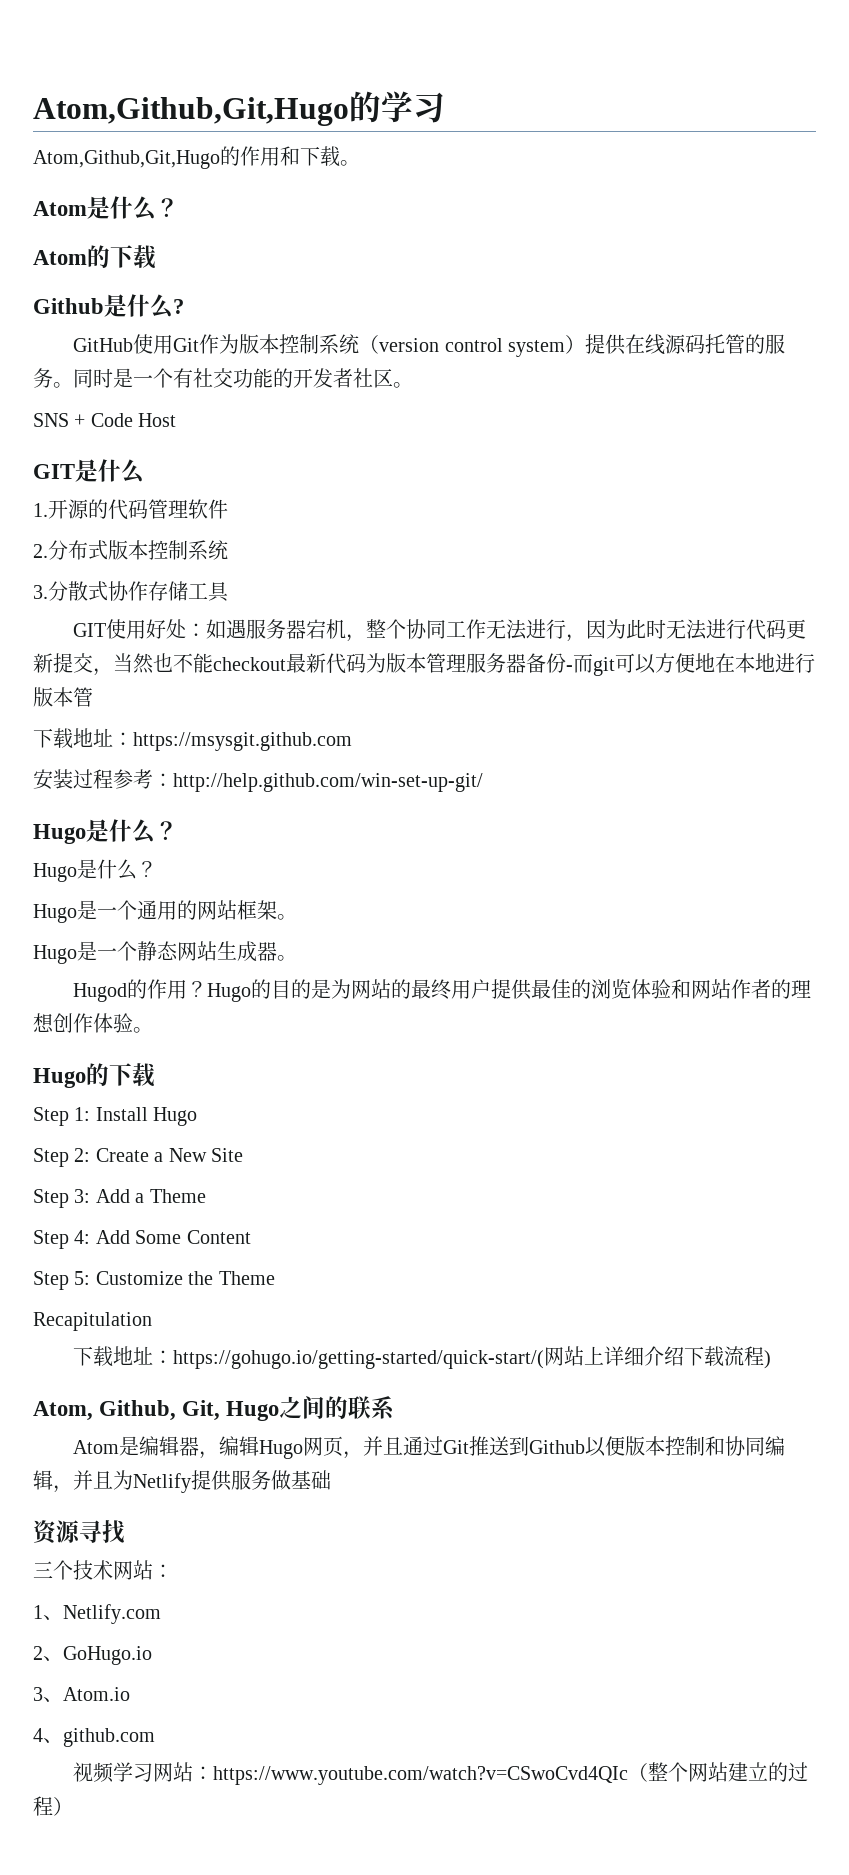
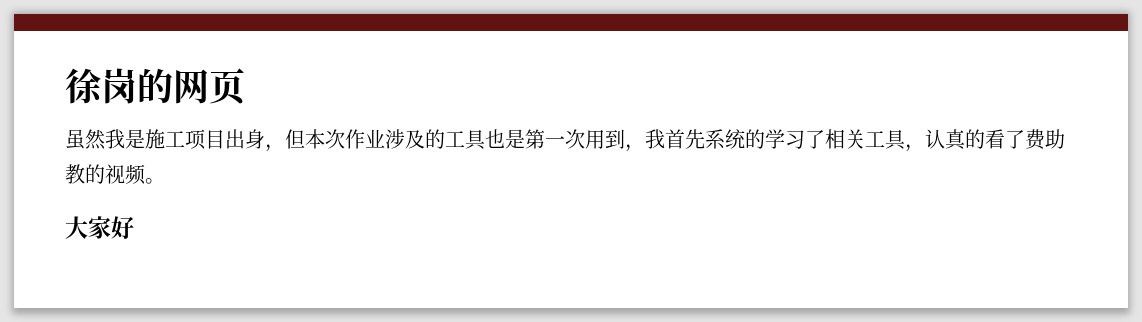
[33,91,445,126] [33,146,360,169] [33,196,179,221] [33,245,156,269] [33,294,184,319] [73,334,785,357] [33,368,413,388] [33,413,177,427] [33,459,145,484] [33,499,228,520] [33,540,228,560] [33,581,229,602] [73,619,807,642] [33,653,815,676] [33,687,93,707] [33,728,352,751] [33,769,483,792] [33,819,178,844] [33,859,157,882] [33,900,297,923] [33,941,297,964] [73,979,812,1002] [33,1013,153,1033] [33,1063,155,1088] [33,1107,198,1126] [33,1148,243,1167] [33,1189,206,1208] [33,1230,251,1249] [33,1271,275,1290] [33,1312,152,1331] [73,1346,772,1369] [33,1396,395,1421] [73,1436,786,1459] [33,1470,331,1493] [33,1520,125,1545] [33,1560,173,1580] [33,1604,161,1624] [33,1646,152,1665] [33,1687,130,1702] [33,1728,155,1747] [73,1762,809,1785] [33,1796,73,1816] Atom,Github,Git,Hugo的学习 // Atom,Github,Git,Hugo的作用和下载。 // Atom是什么？ // Atom的下载 // Github是什么? // GitHub使用Git作为版本控制系统（version control system）提供在线源码托管的服务。同时是一个有社交功能的开发者社区。 // SNS + Code Host // GIT是什么 // 1.开源的代码管理软件 // 2.分布式版本控制系统 // 3.分散式协作存储工具 // GIT使用好处：如遇服务器宕机，整个协同工作无法进行，因为此时无法进行代码更新提交，当然也不能checkout最新代码为版本管理服务器备份-而git可以方便地在本地进行版本管 // 下载地址：https://msysgit.github.com // 安装过程参考：http://help.github.com/win-set-up-git/ // Hugo是什么？ // Hugo是什么？ // Hugo是一个通用的网站框架。 // Hugo是一个静态网站生成器。 // Hugod的作用？Hugo的目的是为网站的最终用户提供最佳的浏览体验和网站作者的理想创作体验。 // Hugo的下载 // Step 1: Install Hugo // Step 2: Create a New Site // Step 3: Add a Theme // Step 4: Add Some Content // Step 5: Customize the Theme // Recapitulation // 下载地址：https://gohugo.io/getting-started/quick-start/(网站上详细介绍下载流程) // Atom, Github, Git, Hugo之间的联系 // Atom是编辑器，编辑Hugo网页，并且通过Git推送到Github以便版本控制和协同编辑，并且为Netlify提供服务做基础 // 资源寻找 // 三个技术网站： // 1、Netlify.com // 2、GoHugo.io // 3、Atom.io // 4、github.com // 视频学习网站：https://www.youtube.com/watch?v=CSwoCvd4QIc（整个网站建立的过程） -> [65,68,245,105] [65,129,1065,152] [65,164,165,185] [65,216,134,239] 徐岗的网页 // 虽然我是施工项目出身，但本次作业涉及的工具也是第一次用到，我首先系统的学习了相关工具，认真的看了费助教的视频。 // 大家好

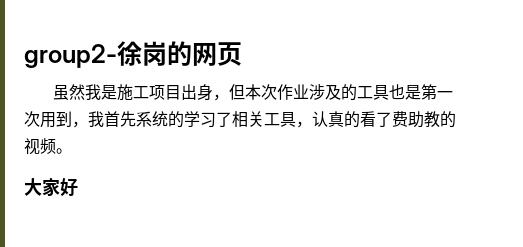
(65, 86) none -> [24,44,117,68] group2-

